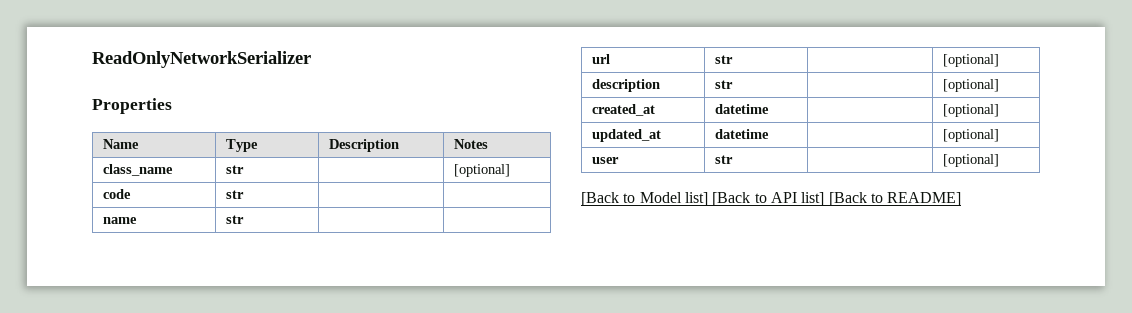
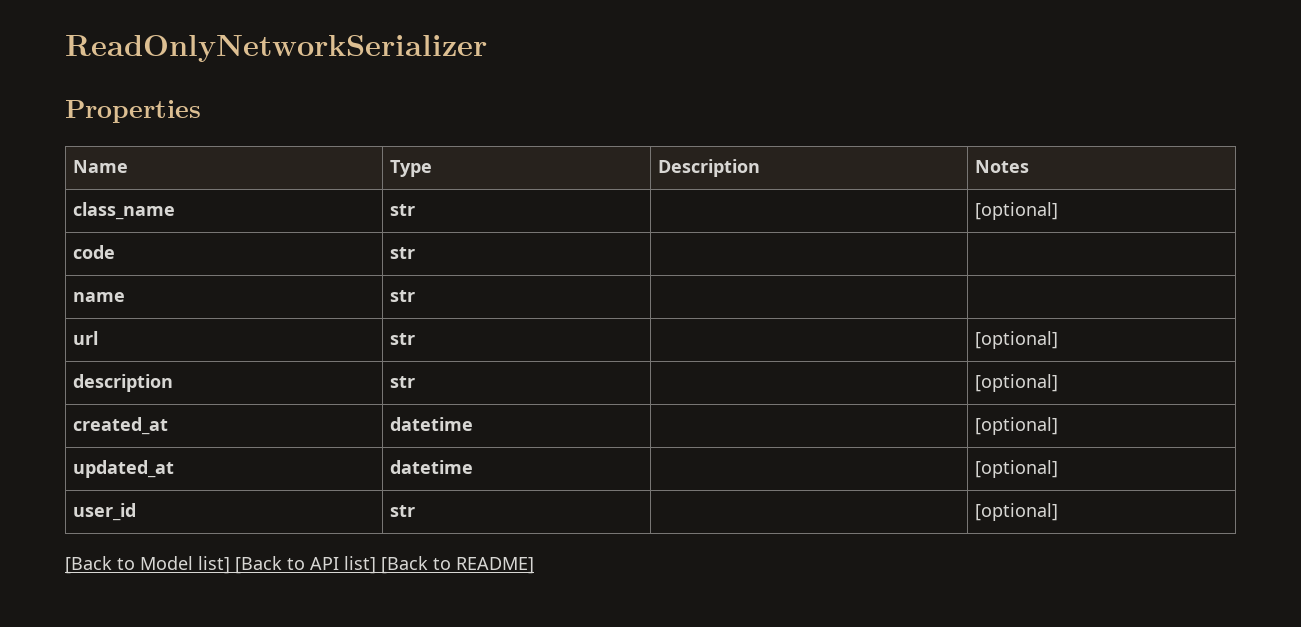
[592,157,620,164] user -> [73,503,137,521] user_id

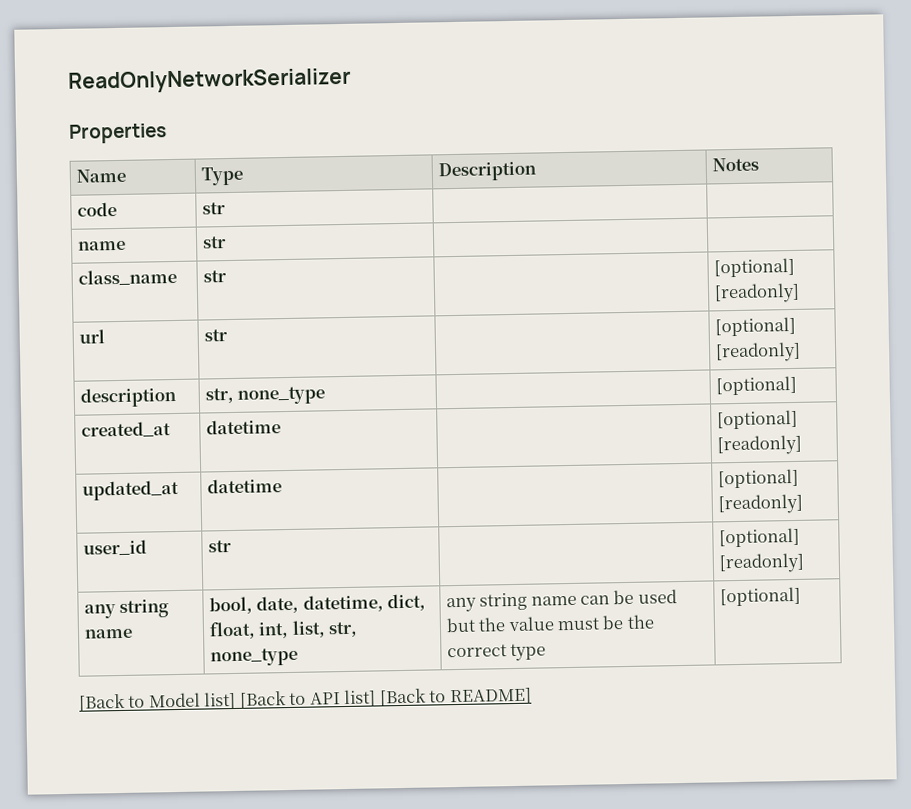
[73,202,176,220] [390,204,416,216] [975,202,1059,220] // class_name | str | | [optional] -> (759, 164) none
(416, 296) none -> [77,268,177,286] [202,270,227,283] [713,257,795,278] [713,282,800,304] // class_name | str | | [optional] [readonly]
(1059, 340) none -> [714,341,801,363] [readonly]
[390,376,416,388] str -> [204,386,326,405] str, none_type
(1059, 426) none -> [716,434,802,456] [readonly]
(1059, 469) none -> [717,493,803,515] [readonly]
(416, 511) none -> [718,527,800,548] [718,552,805,574] [83,599,170,619] [83,628,133,639] [208,593,427,615] [208,620,359,640] [209,647,298,667] [445,589,677,613] [445,614,655,633] [446,643,547,662] | [optional] [readonly] // any string name | bool, date, datetime, dict, float, int, list, str, none_type | any string name can be used but the value must be the correct type

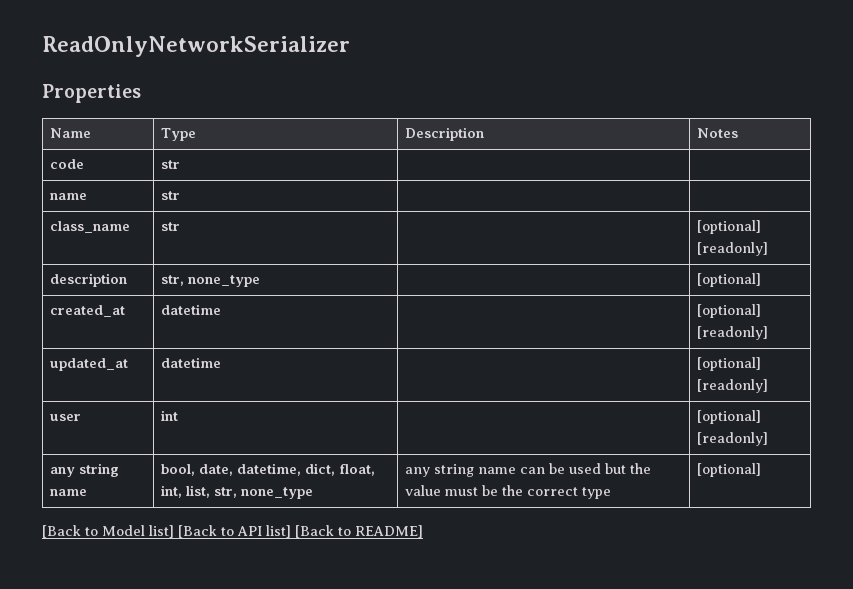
[78,329,105,344] [203,329,228,342] [714,316,796,337] [714,341,801,363] // url | str | | [optional] [readonly] -> (768, 249) none
[82,539,147,556] [207,540,232,553] user_id | str -> [49,414,81,421] [160,410,178,421] user | int

